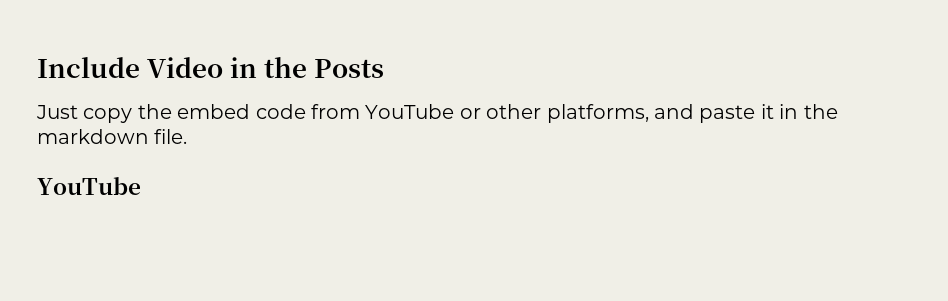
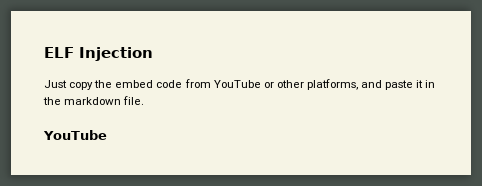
[37,57,385,78] Include Video in the Posts -> [44,47,153,61] ELF Injection

